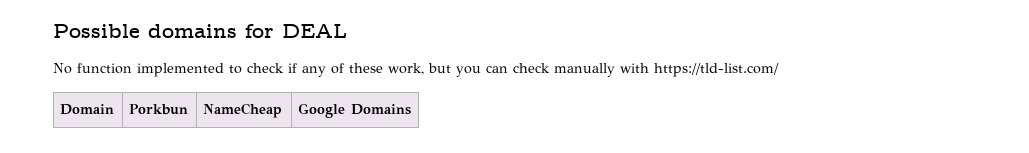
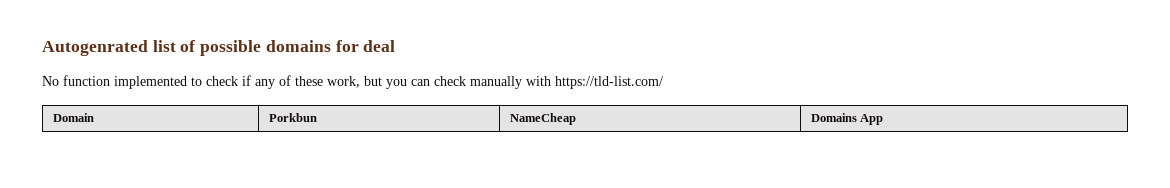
[53,24,140,38] Possible -> [42,40,262,56] Autogenrated list of possible
[282,24,347,38] DEAL -> [363,40,396,52] deal
[298,103,412,118] Google Domains -> [811,113,884,125] Domains App

